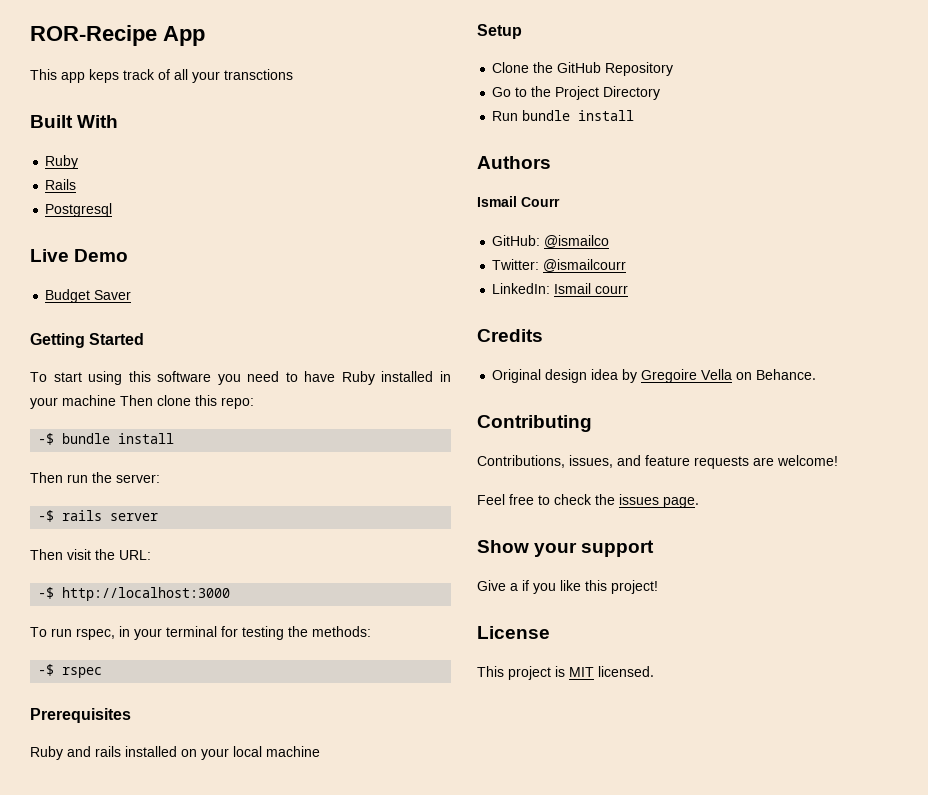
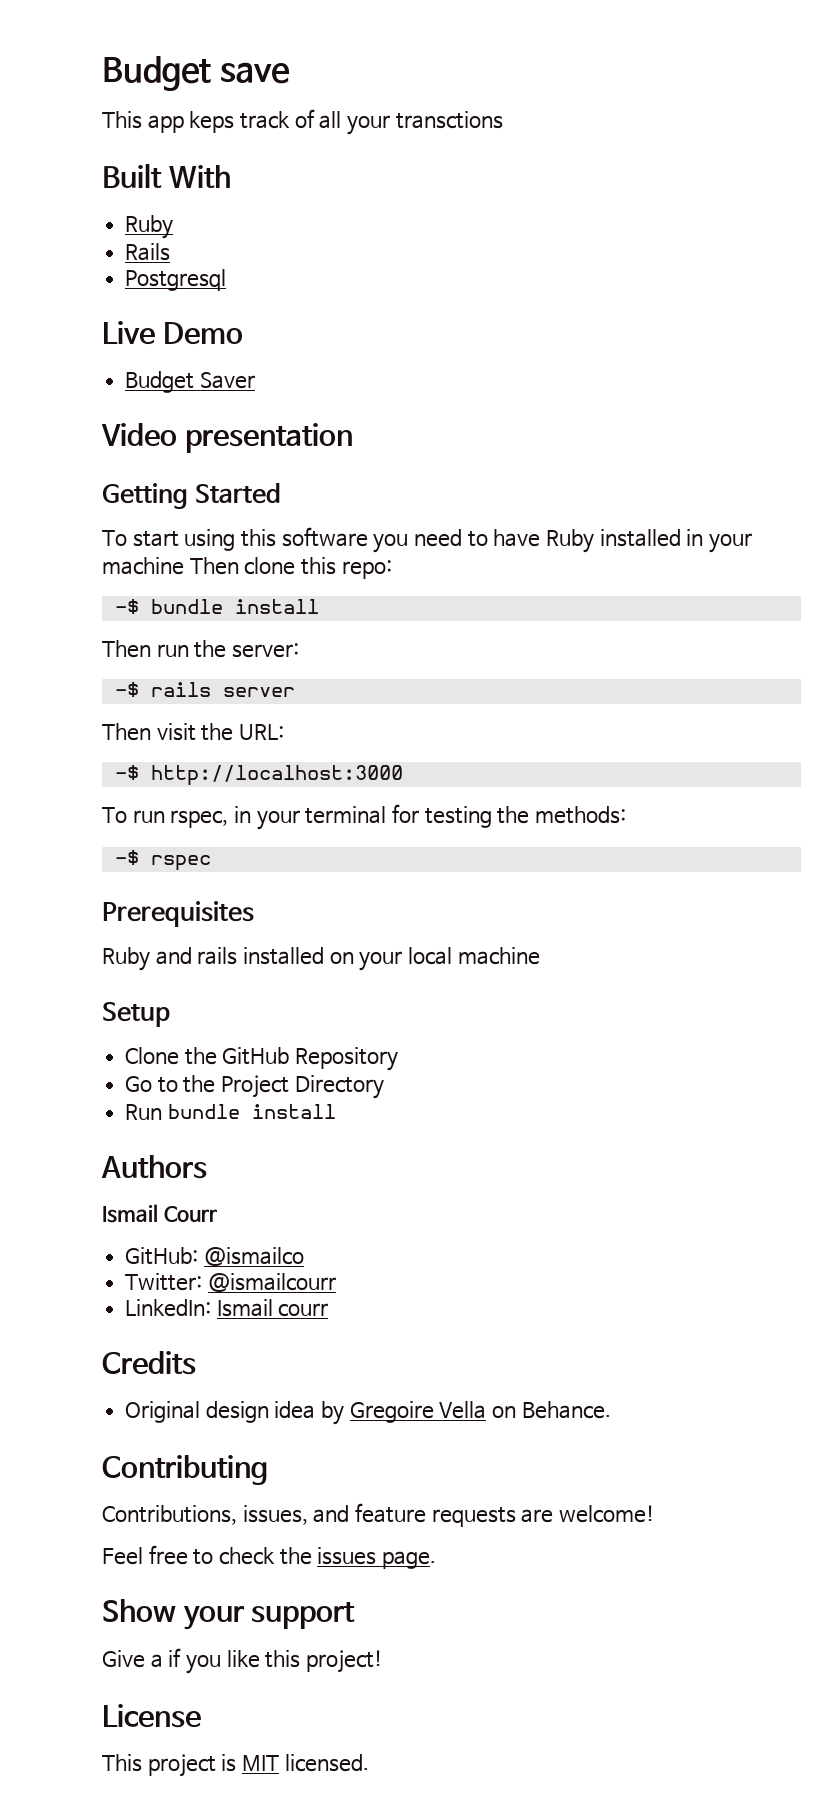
[30,25,205,46] ROR-Recipe App -> [102,56,290,91] Budget save
(132, 295) none -> [101,423,353,453] // Video presentation

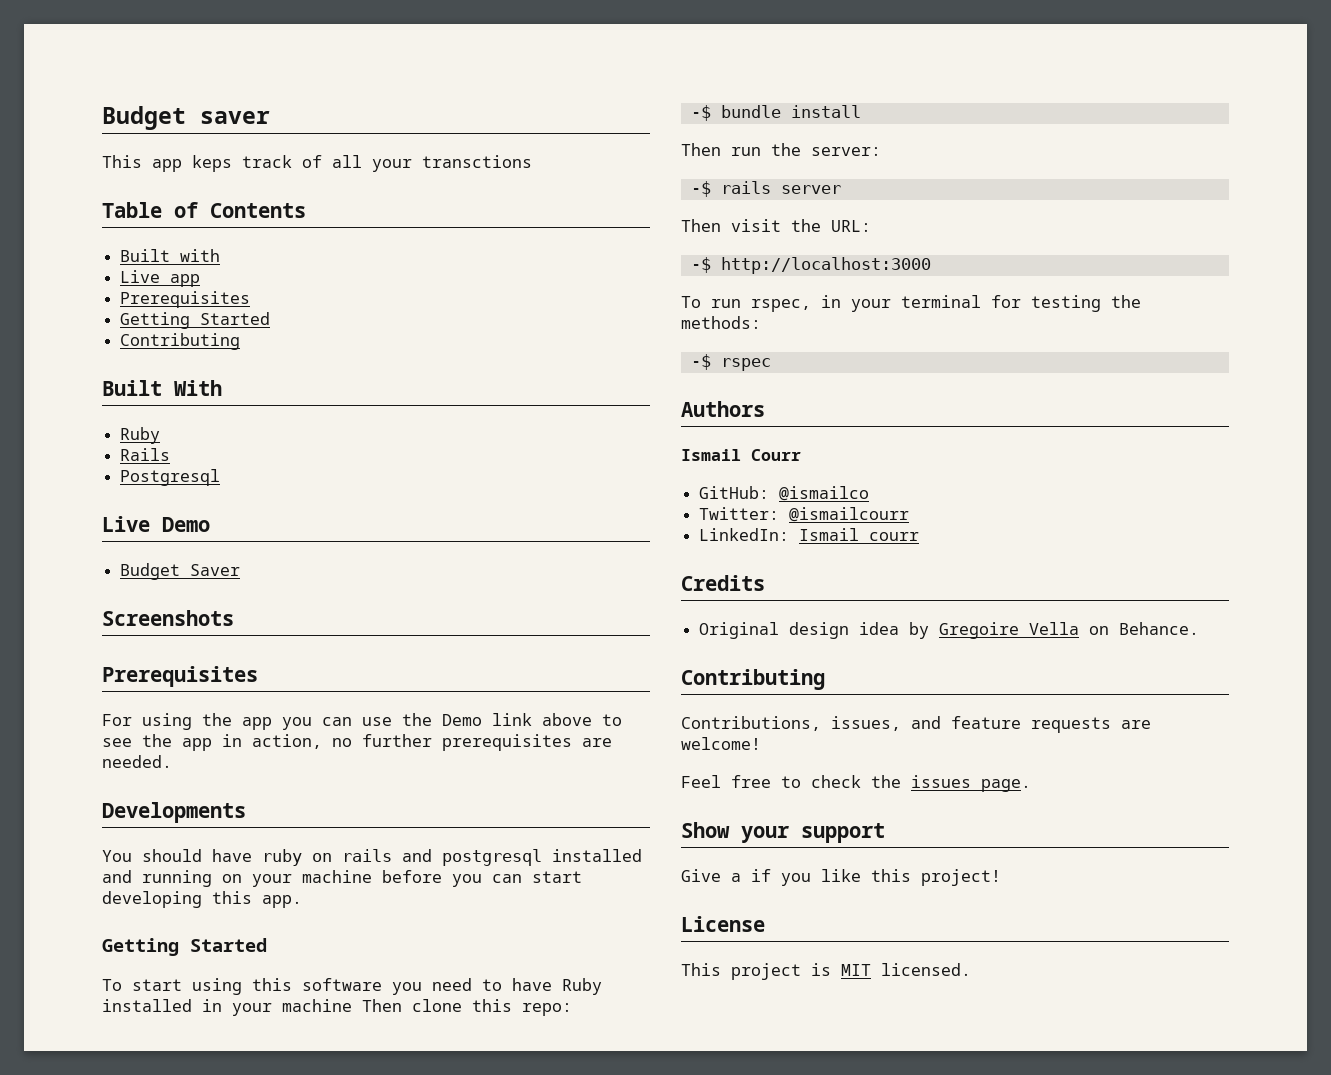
[102,56,290,91] Budget save -> [102,106,270,130] Budget saver
(503, 120) none -> [102,202,306,218] [120,249,221,262] [120,270,201,287] [120,291,251,308] [120,312,271,329] [120,333,241,350] // Table of Contents // Built with // Live app // Prerequisites // Getting Started // Contributing
[101,423,353,453] Video presentation -> [102,610,234,626] [102,666,258,687] [102,713,622,730] [102,734,612,751] [102,755,172,768] [102,802,246,823] [102,849,642,866] [102,870,582,887] [102,891,302,908] Screenshots // Prerequisites // For using the app you can use the Demo link above to see the app in action, no further prerequisites are needed. // Developments // You should have ruby on rails and postgresql installed and running on your machine before you can start developing this app.
[102,901,254,927] [102,947,540,971] [102,1002,170,1027] [125,1047,399,1071] [125,1075,384,1099] [125,1104,336,1120] // Prerequisites // Ruby and rails installed on your local machine // Setup // Clone the GitHub Repository // Go to the Project Directory // Run bundle install -> (771, 364) none

